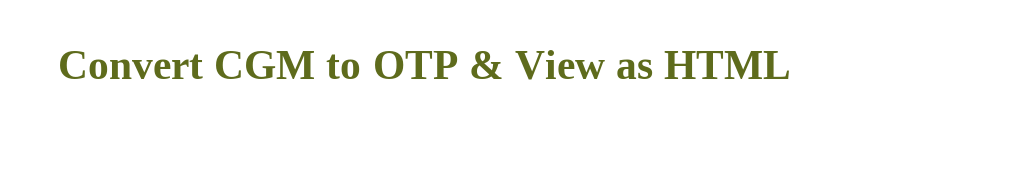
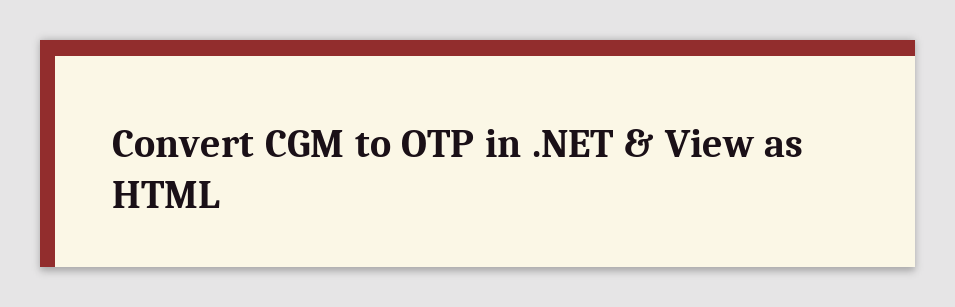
(458, 65) none -> [485,129,613,157] in .NET

